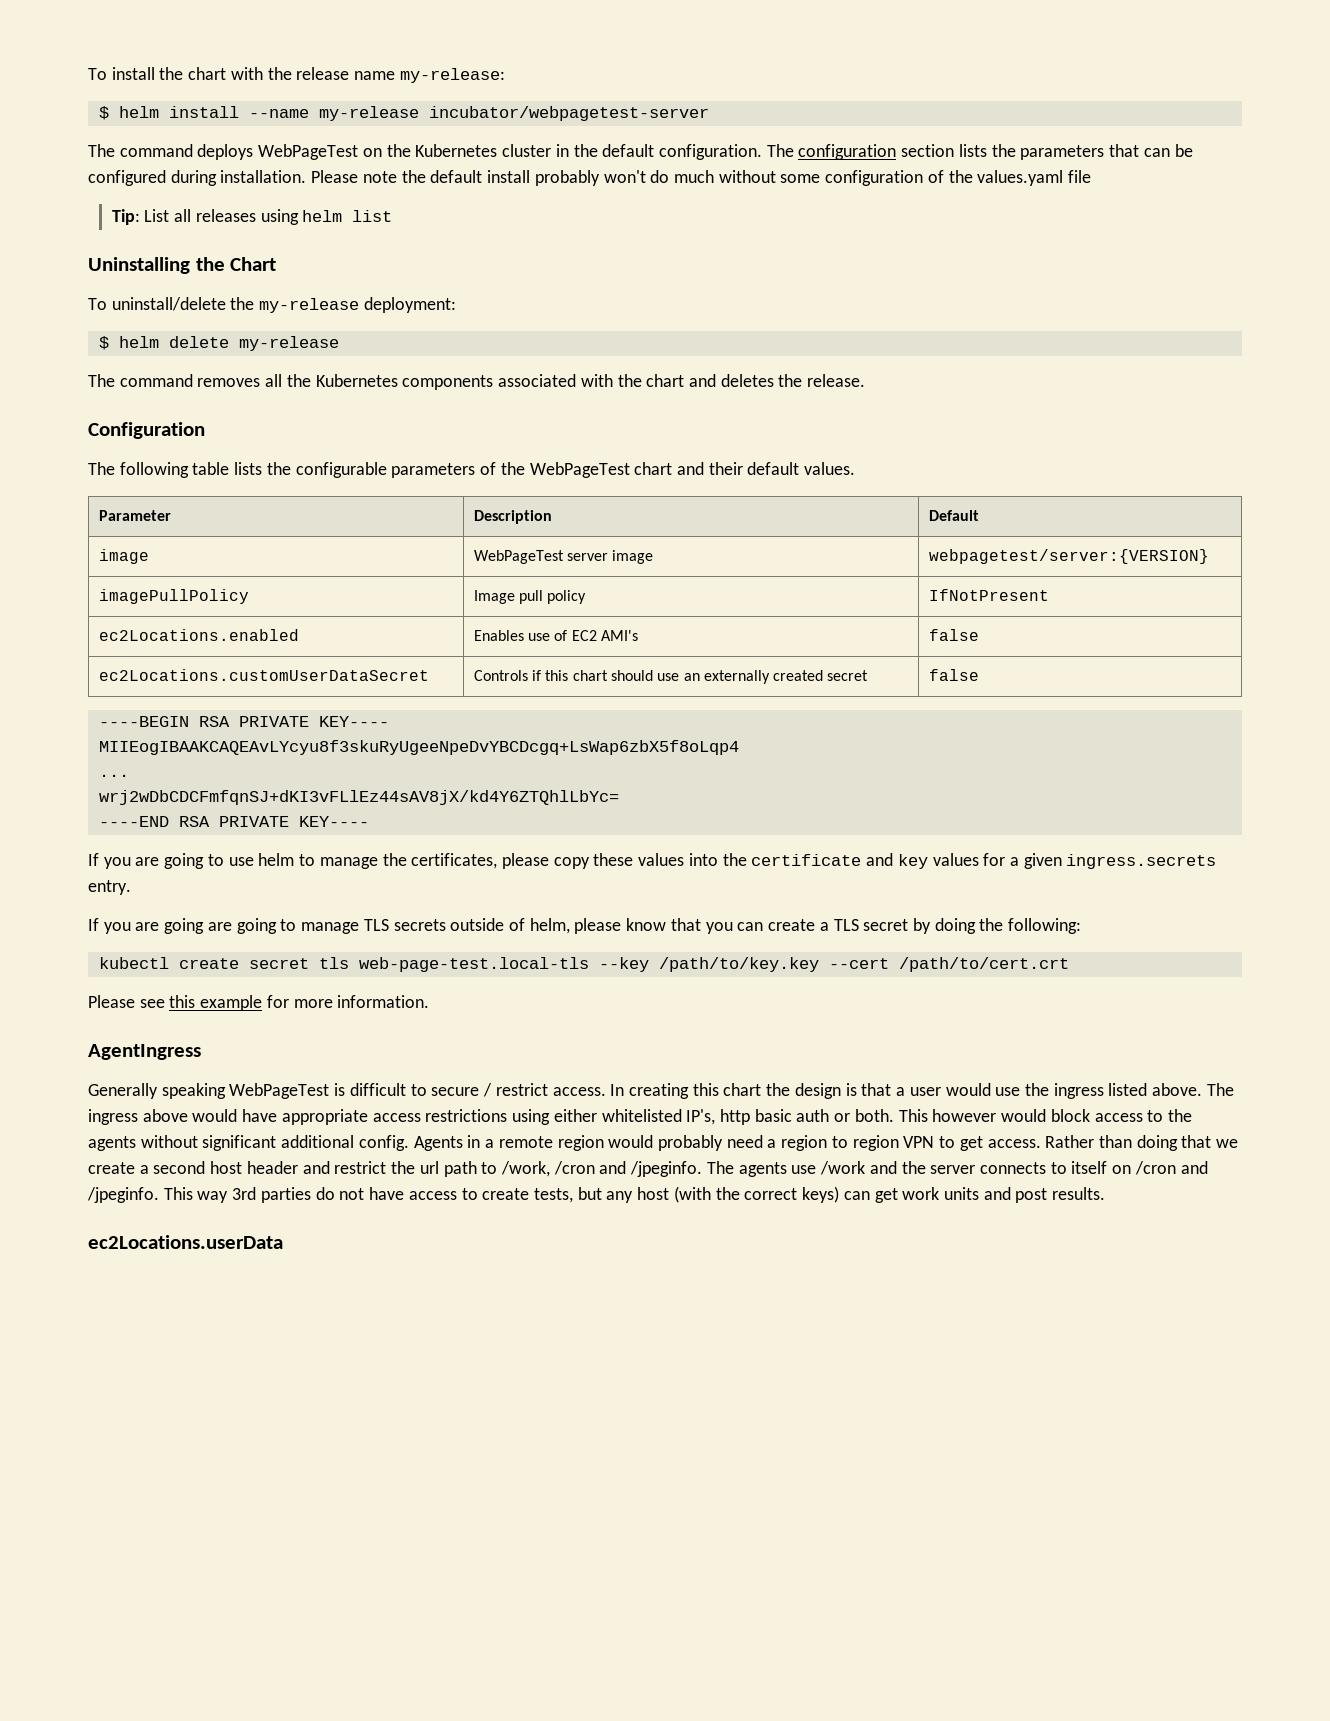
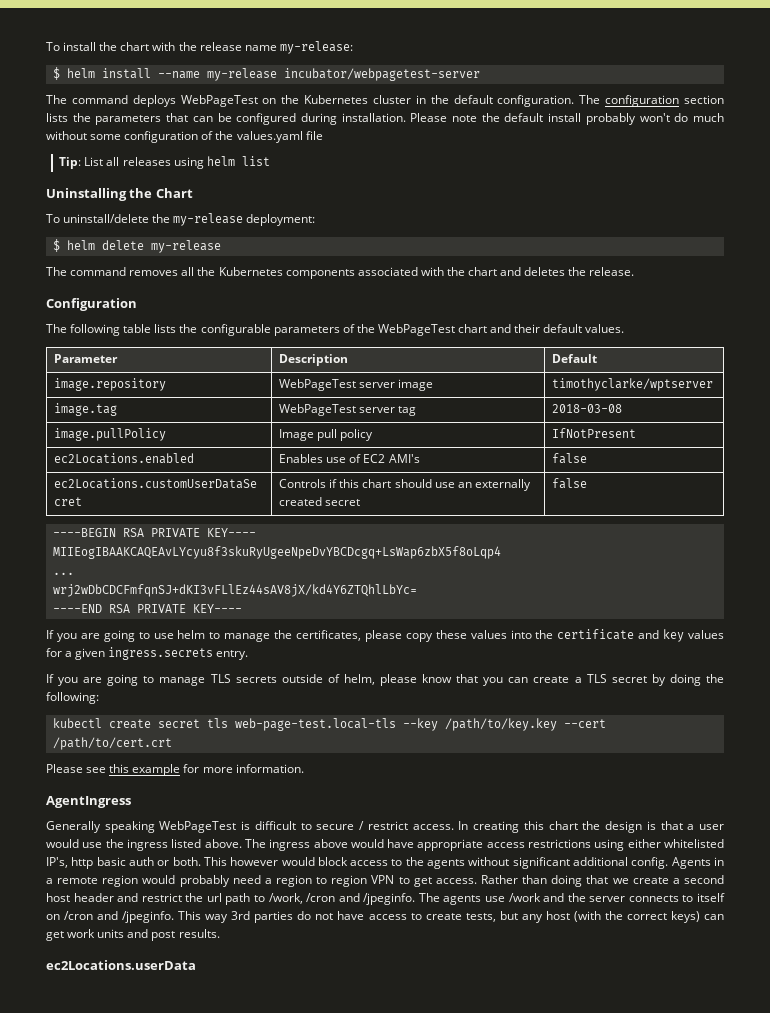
[98,549,149,564] image -> [54,378,167,391] image.repository
[928,549,1209,564] [98,589,249,604] webpagetest/server:{VERSION} // imagePullPolicy -> [552,378,714,391] [54,403,118,416] [279,404,417,416] [552,404,623,413] [54,428,167,441] timothyclarke/wptserver // image.tag | WebPageTest server tag | 2018-03-08 // image.pullPolicy
[207,918,277,934] are going -> (139, 680) none

